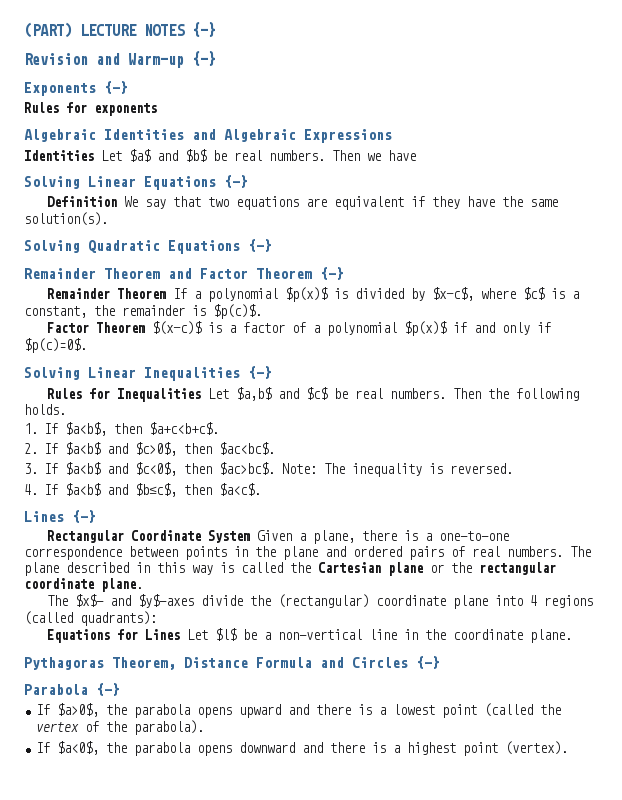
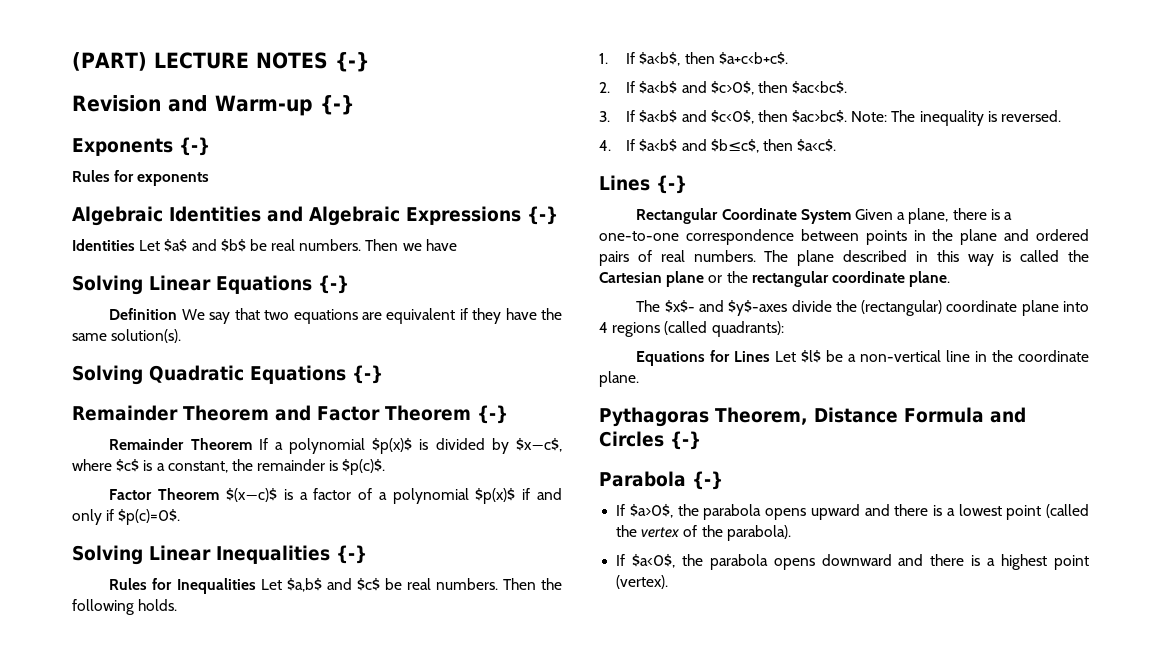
(392, 136) none -> [527,206,558,225] {-}

